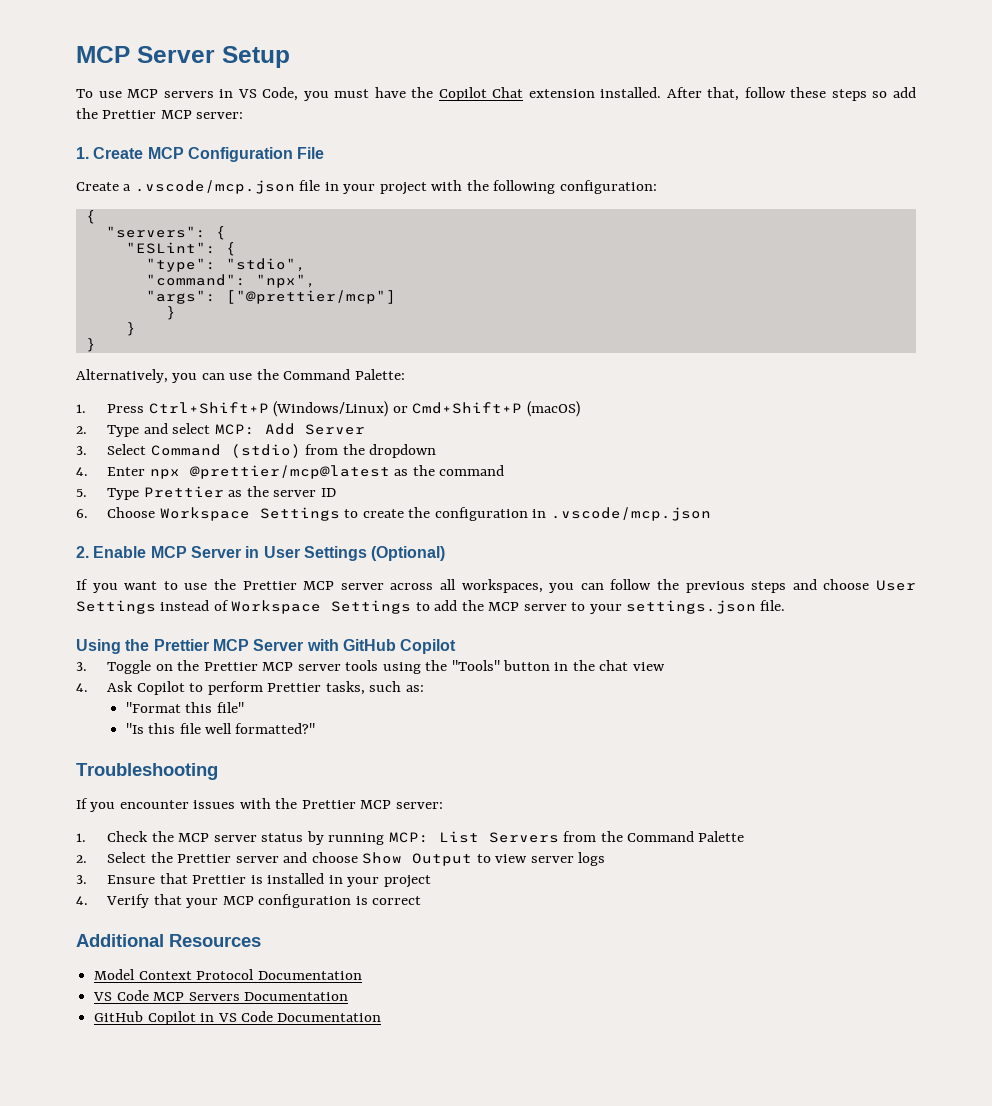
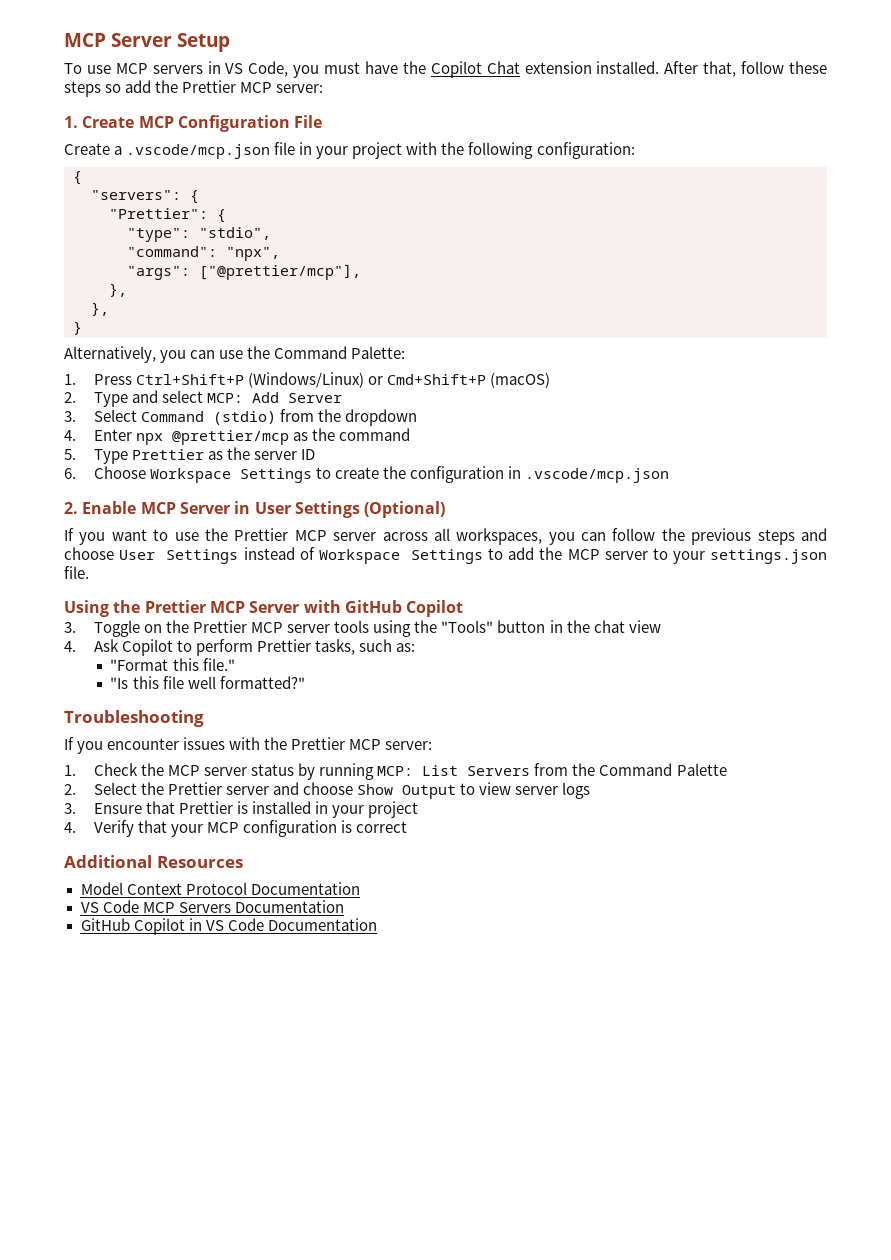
[125,242,216,254] "ESLint": -> [109,208,208,219] "Prettier":
[225,290,396,304] [165,306,176,320] [125,322,136,336] ["@prettier/mcp"] // } // } -> [199,264,361,280] [109,283,127,297] [91,302,109,316] ["@prettier/mcp"], // }, // },
[189,465,390,479] @prettier/mcp@latest -> [172,430,290,445] @prettier/mcp
[216,702,244,713] file" -> [202,658,235,671] file."

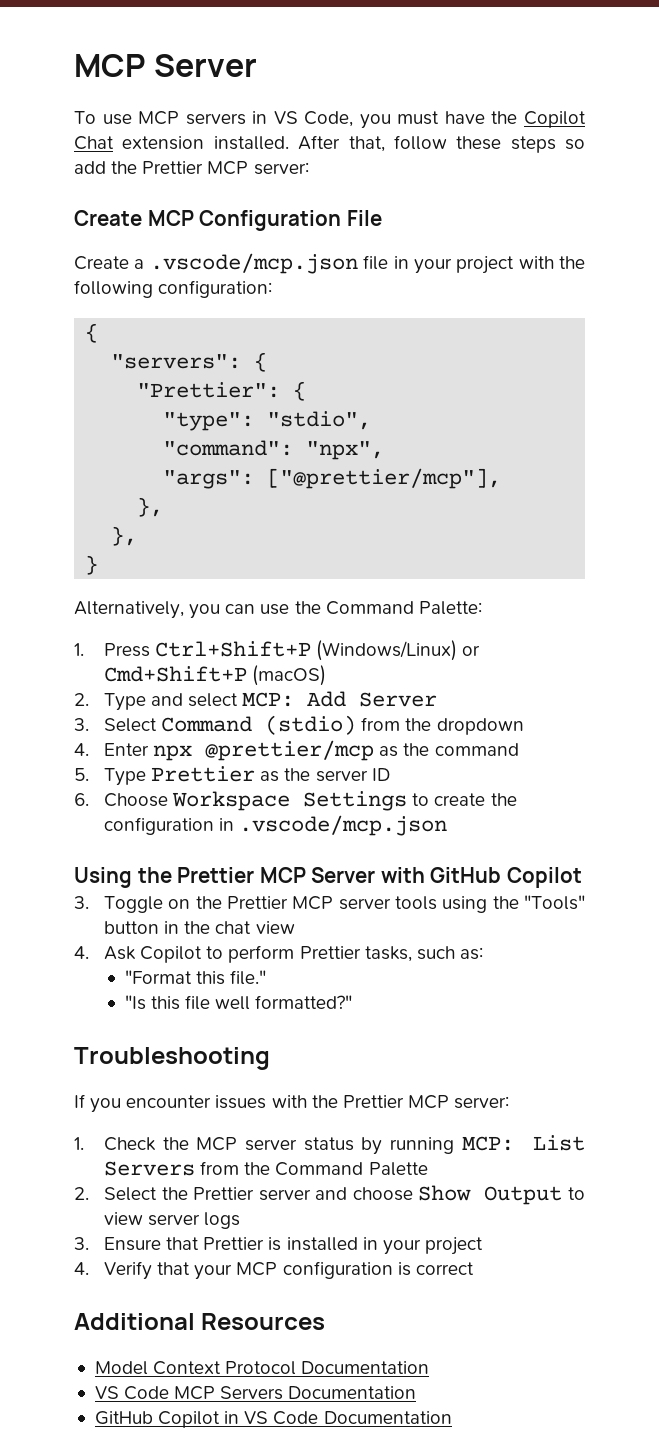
[64,33,230,52] MCP Server Setup -> [74,54,257,77] MCP Server
[64,116,78,128] 1. -> (309, 168) none
[64,501,446,518] [64,528,828,545] [64,547,828,564] [64,566,89,579] // 2. Enable MCP Server in User Settings (Optional) // If you want to use the Prettier MCP server across all workspaces, you can follow the previous steps and choose User Settings instead of Workspace Settings to add the MCP server to your settings.json file. -> (448, 825) none

